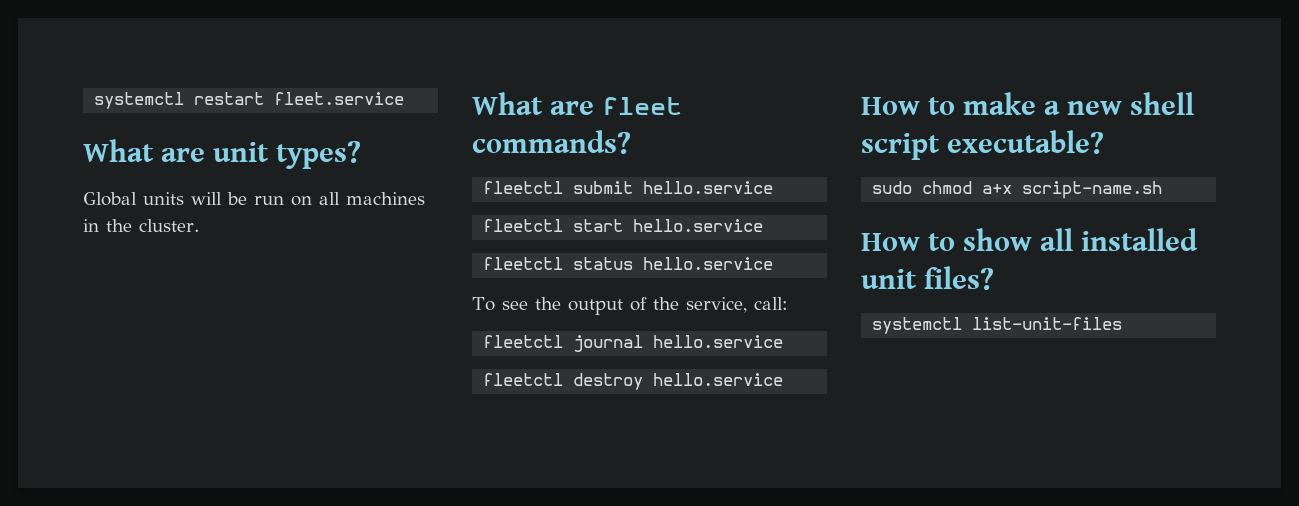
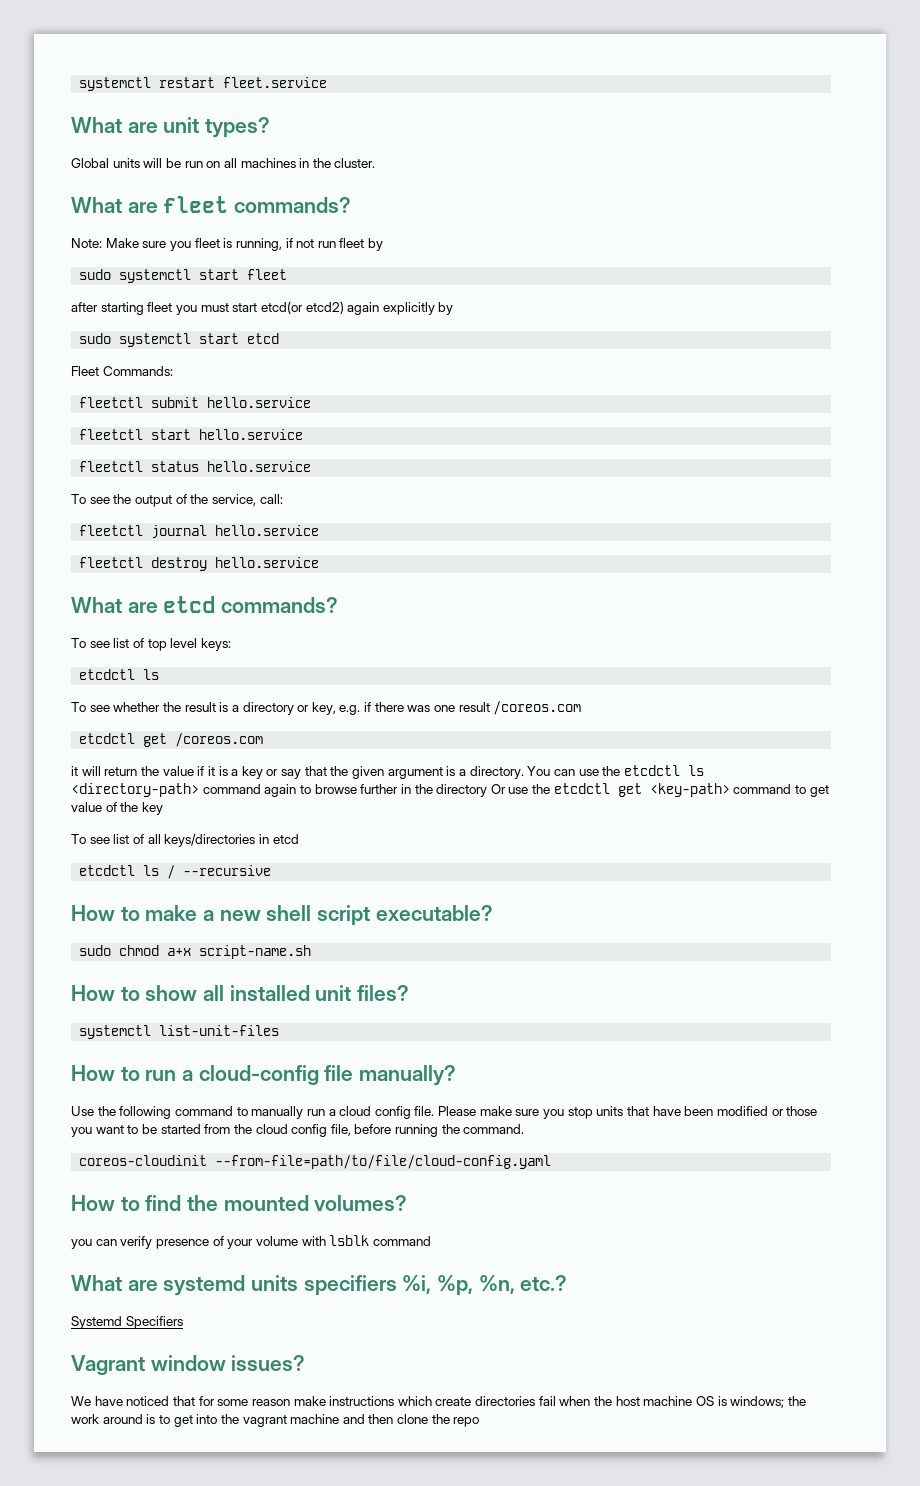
(631, 142) none -> [71,238,384,251] [79,269,288,283] [71,301,454,315] [79,333,280,347] [71,366,173,376] // Note: Make sure you fleet is running, if not run fleet by // sudo systemctl start fleet // after starting fleet you must start etcd(or etcd2) again explicitly by // sudo systemctl start etcd // Fleet Commands:
(784, 379) none -> [71,596,339,613] [71,638,231,651] [79,669,160,680] [71,701,582,715] [79,733,264,747] [71,765,704,779] [71,783,829,797] [71,802,163,815] [71,834,299,847] [79,865,272,879] // What are etcd commands? // To see list of top level keys: // etcdctl ls // To see whether the result is a directory or key, e.g. if there was one result /coreos.com // etcdctl get /coreos.com // it will return the value if it is a key or say that the given argument is a directory. You can use the etcdctl ls <directory-path> command again to browse further in the directory Or use the etcdctl get <key-path> command to get value of the key // To see list of all keys/directories in etcd // etcdctl ls / --recursive
(1123, 323) none -> [71,1065,457,1086] [71,1106,818,1119] [71,1124,525,1137] [79,1155,552,1169] [71,1195,408,1211] [71,1235,431,1249] [71,1275,568,1296] [71,1316,183,1329] [71,1355,306,1375] [71,1396,806,1408] [71,1414,480,1427] // How to run a cloud-config file manually? // Use the following command to manually run a cloud config file. Please make sure you stop units that have been modified or those you want to be started from the cloud config file, before running the command. // coreos-cloudinit --from-file=path/to/file/cloud-config.yaml // How to find the mounted volumes? // you can verify presence of your volume with lsblk command // What are systemd units specifiers %i, %p, %n, etc.? // Systemd Specifiers // Vagrant window issues? // We have noticed that for some reason make instructions which create directories fail when the host machine OS is windows; the work around is to get into the vagrant machine and then clone the repo

